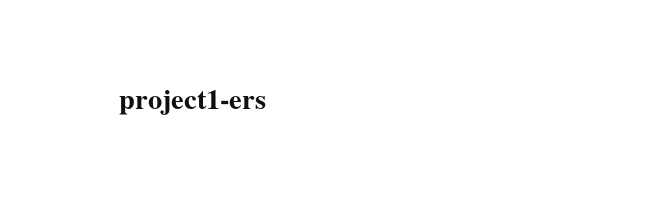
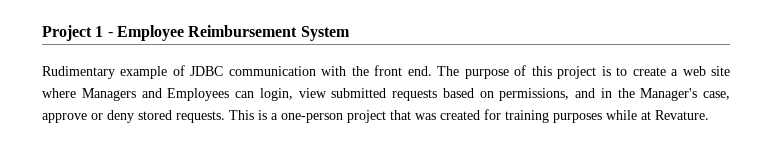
[119,90,266,115] project1-ers -> [42,25,350,41] [42,65,731,79] [42,88,730,101] [42,109,709,123] Project 1 - Employee Reimbursement System // Rudimentary example of JDBC communication with the front end. The purpose of this project is to create a web site where Managers and Employees can login, view submitted requests based on permissions, and in the Manager's case, approve or deny stored requests. This is a one-person project that was created for training purposes while at Revature.

